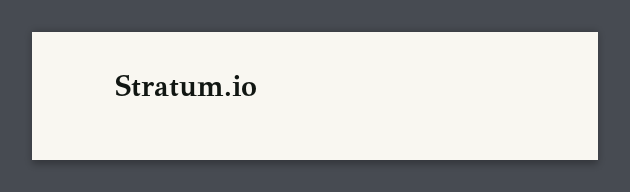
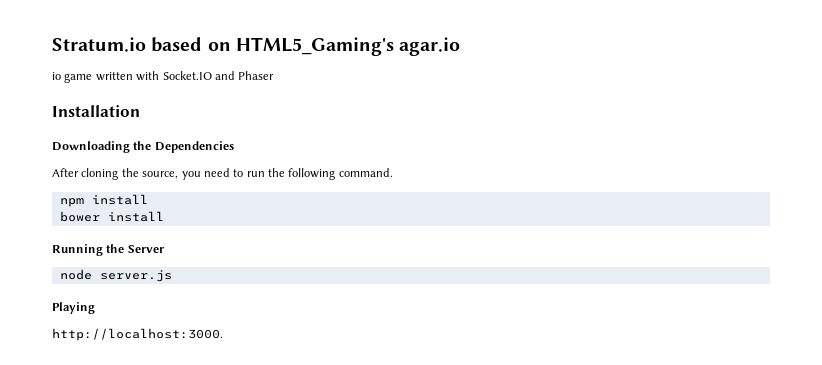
(257, 85) none -> [151,37,461,56] [52,71,275,83] [52,105,140,117] [52,141,234,153] [52,168,393,180] [59,194,148,207] [59,211,164,222] [52,244,164,256] [59,269,172,282] [52,302,95,314] [52,328,223,341] based on HTML5_Gaming's agar.io // io game written with Socket.IO and Phaser // Installation // Downloading the Dependencies // After cloning the source, you need to run the following command. // npm install // bower install // Running the Server // node server.js // Playing // http://localhost:3000.

